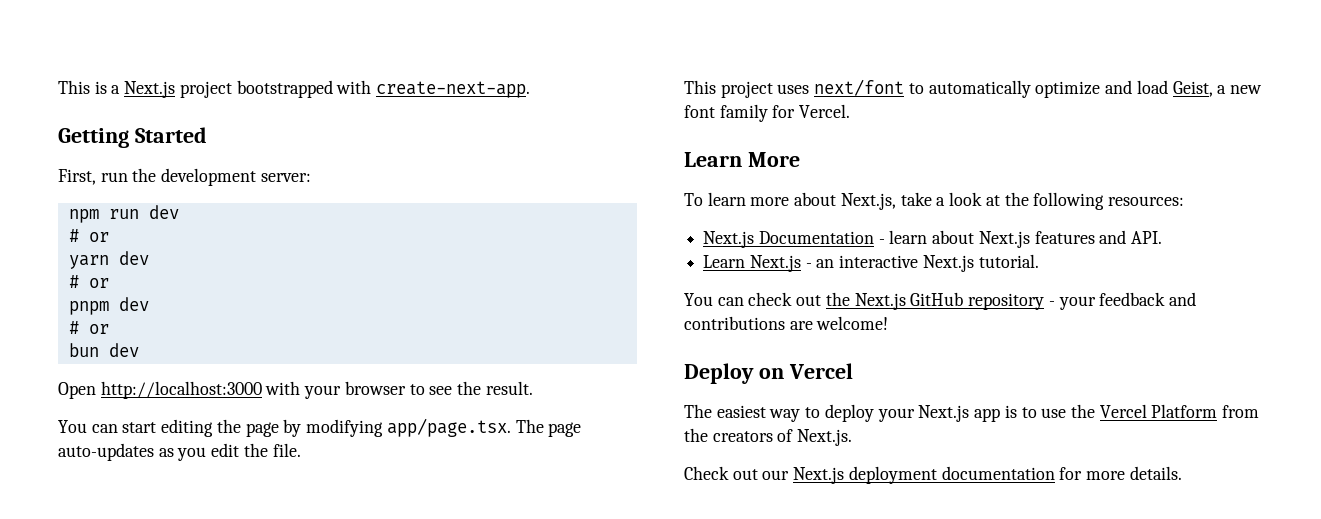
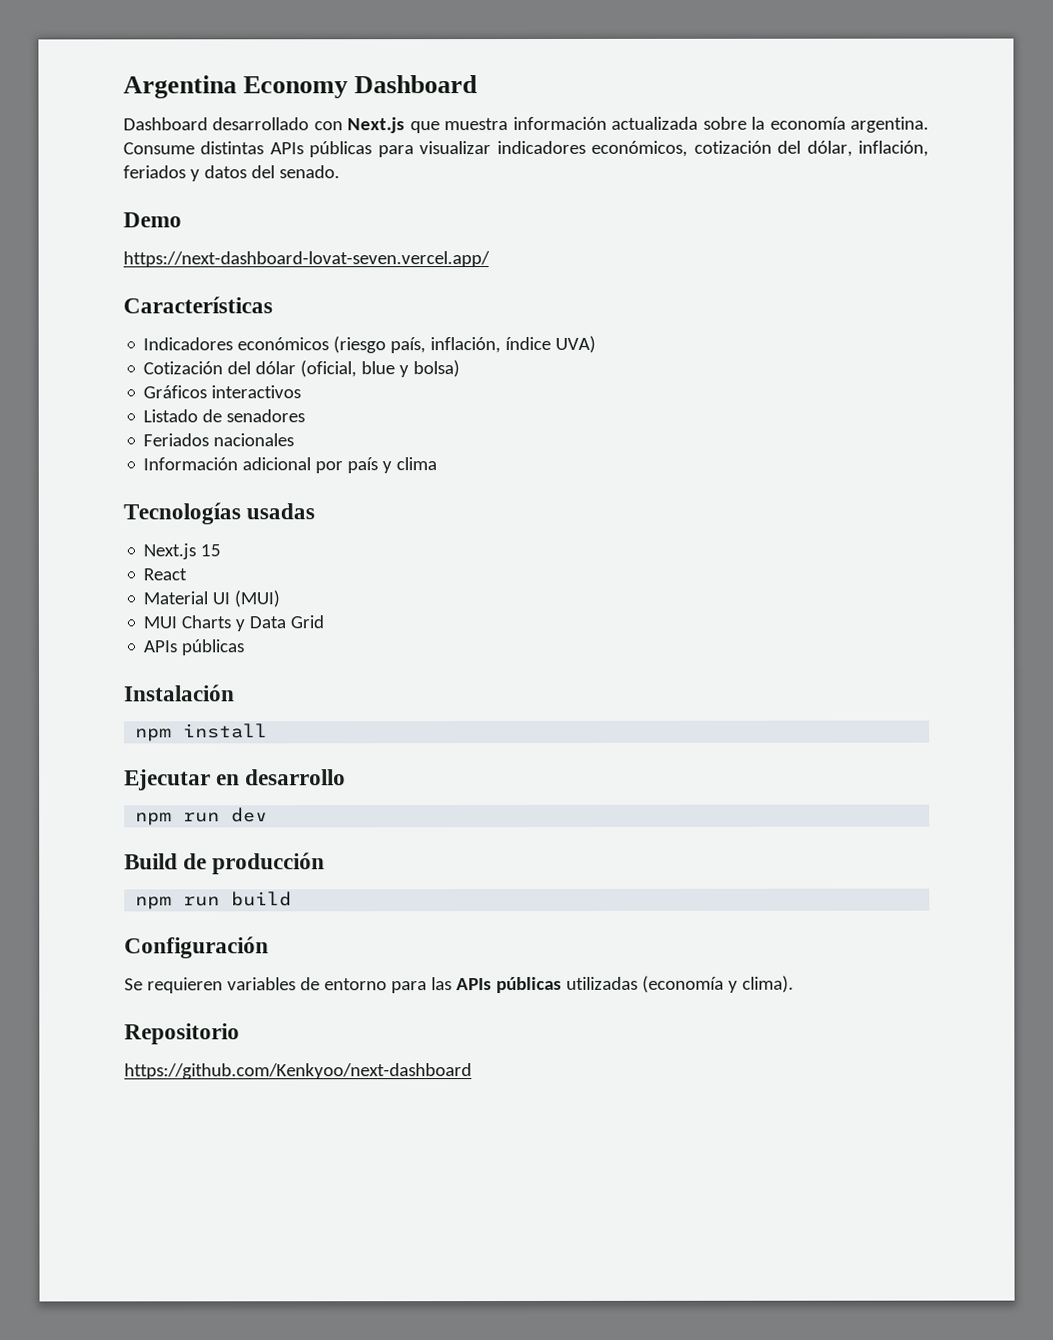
[58,80,531,98] [58,127,207,148] [58,168,311,186] [68,205,179,223] [68,229,109,242] [68,251,149,269] [68,275,109,288] [68,297,149,315] [68,321,109,334] [68,343,139,357] [58,381,533,399] [58,418,582,437] [58,443,301,461] [684,79,1262,98] [684,104,851,122] [684,152,800,167] [684,192,1184,210] [703,230,1163,248] [703,254,1039,272] [684,292,1196,310] [684,316,889,330] [684,363,853,384] [684,404,1260,422] [684,428,853,446] [684,466,1182,484] This is a Next.js project bootstrapped with create-next-app. // Getting Started // First, run the development server: // npm run dev // # or // yarn dev // # or // pnpm dev // # or // bun dev // Open http://localhost:3000 with your browser to see the result. // You can start editing the page by modifying app/page.tsx. The page auto-updates as you edit the file. // This project uses next/font to automatically optimize and load Geist, a new font family for Vercel. // Learn More // To learn more about Next.js, take a look at the following resources: // Next.js Documentation - learn about Next.js features and API. // Learn Next.js - an interactive Next.js tutorial. // You can check out the Next.js GitHub repository - your feedback and contributions are welcome! // Deploy on Vercel // The easiest way to deploy your Next.js app is to use the Vercel Platform from the creators of Next.js. // Check out our Next.js deployment documentation for more details. -> [123,75,479,99] [123,116,929,134] [123,140,929,158] [123,165,340,182] [123,212,182,228] [123,251,490,268] [123,296,273,314] [143,335,597,354] [143,360,461,378] [143,385,302,399] [143,409,306,423] [143,433,295,447] [143,457,438,474] [123,502,316,525] [143,543,222,560] [143,568,188,581] [143,590,281,608] [143,615,325,632] [143,639,245,656] [124,684,235,702] [135,723,269,742] [124,769,347,791] [135,807,269,826] [124,852,326,875] [135,891,293,910] [124,936,269,959] [124,975,794,994] [124,1023,240,1045] [124,1063,472,1080] Argentina Economy Dashboard // Dashboard desarrollado con Next.js que muestra información actualizada sobre la economía argentina. Consume distintas APIs públicas para visualizar indicadores económicos, cotización del dólar, inflación, feriados y datos del senado. // Demo // https://next-dashboard-lovat-seven.vercel.app/ // Características // Indicadores económicos (riesgo país, inflación, índice UVA) // Cotización del dólar (oficial, blue y bolsa) // Gráficos interactivos // Listado de senadores // Feriados nacionales // Información adicional por país y clima // Tecnologías usadas // Next.js 15 // React // Material UI (MUI) // MUI Charts y Data Grid // APIs públicas // Instalación // npm install // Ejecutar en desarrollo // npm run dev // Build de producción // npm run build // Configuración // Se requieren variables de entorno para las APIs públicas utilizadas (economía y clima). // Repositorio // https://github.com/Kenkyoo/next-dashboard

